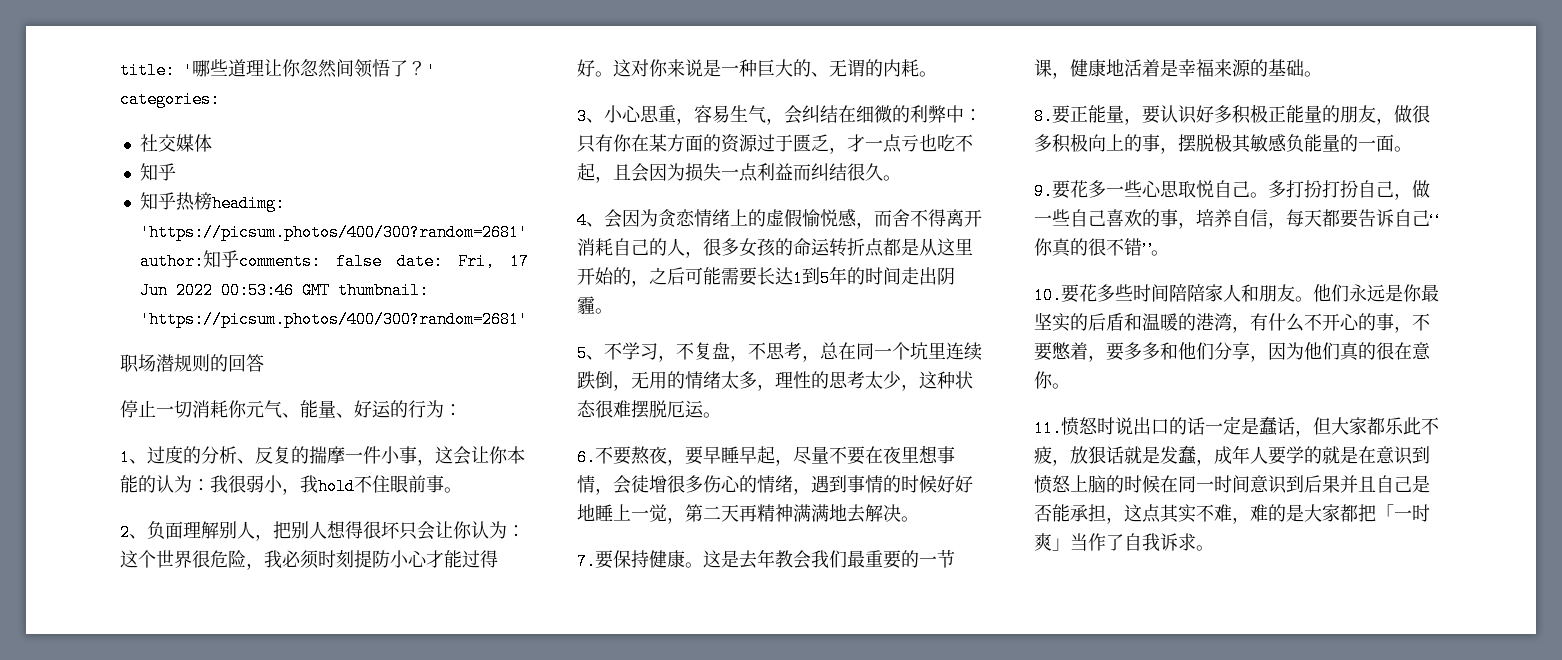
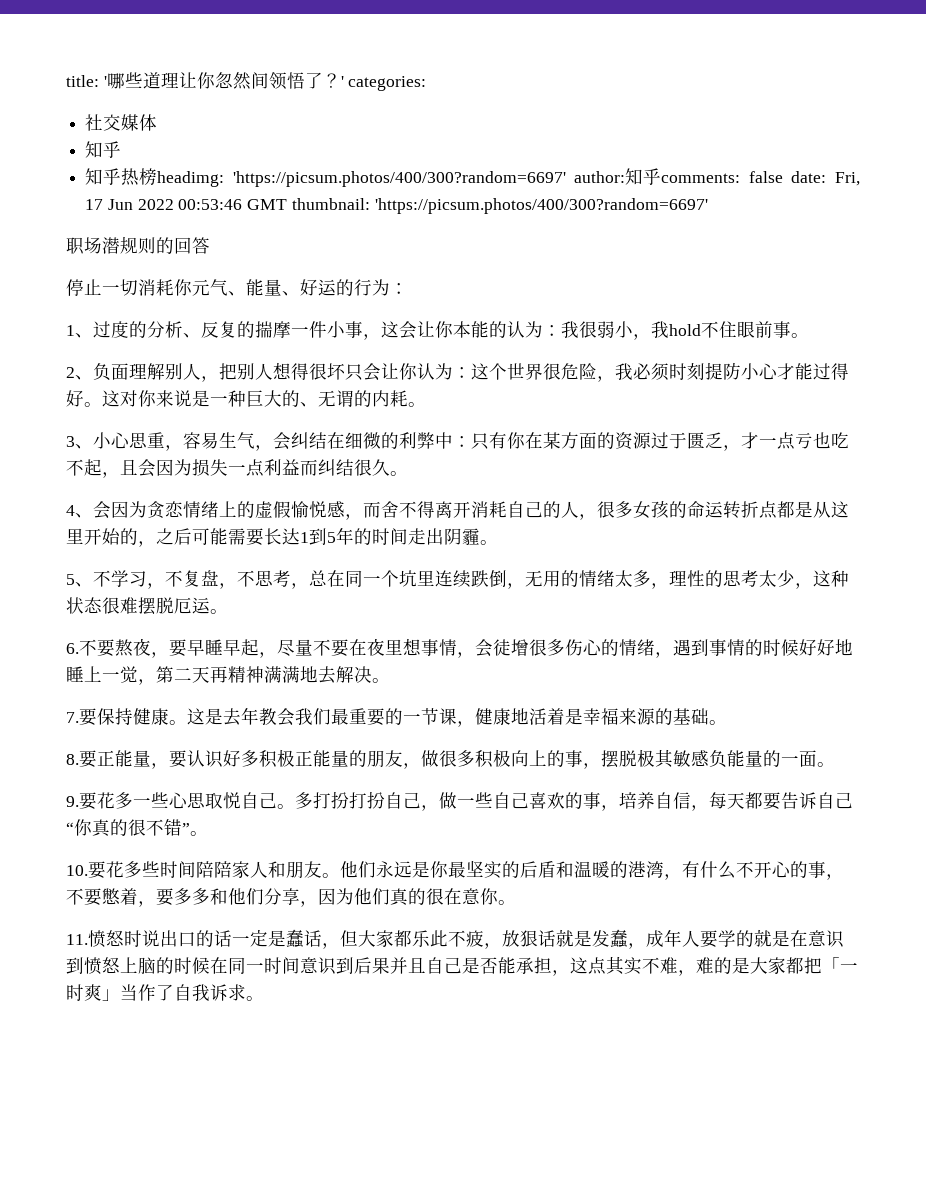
[139,224,528,241] 'https://picsum.photos/400/300?random=2681' -> [232,171,566,187] 'https://picsum.photos/400/300?random=6697'
[139,311,528,328] 'https://picsum.photos/400/300?random=2681' -> [374,198,708,214] 'https://picsum.photos/400/300?random=6697'

